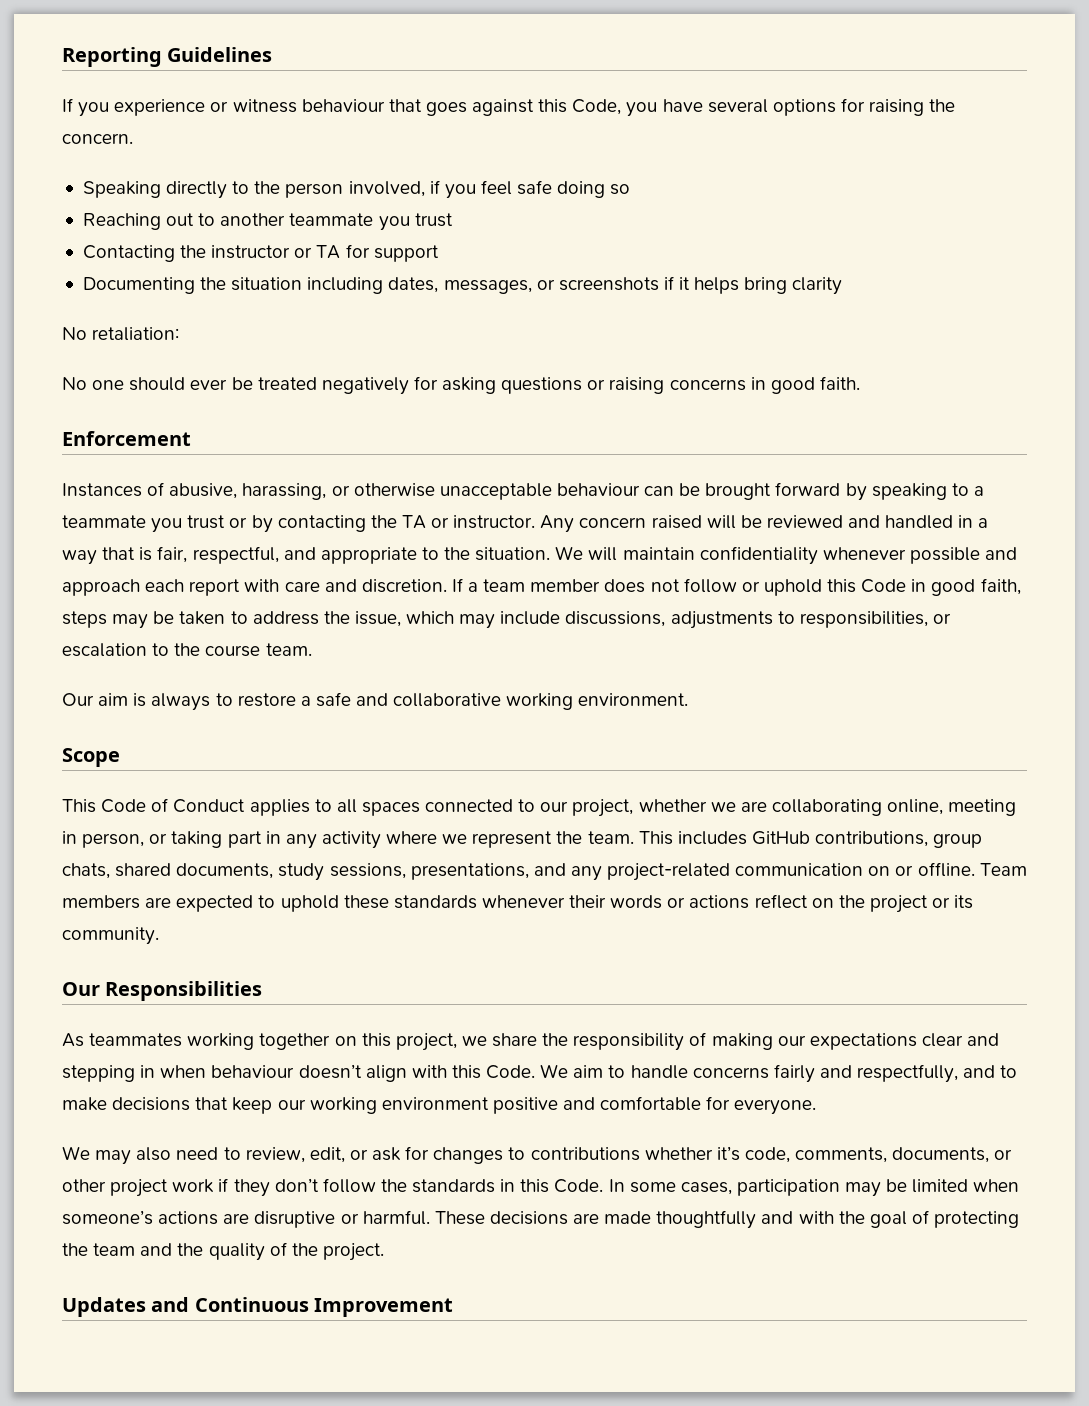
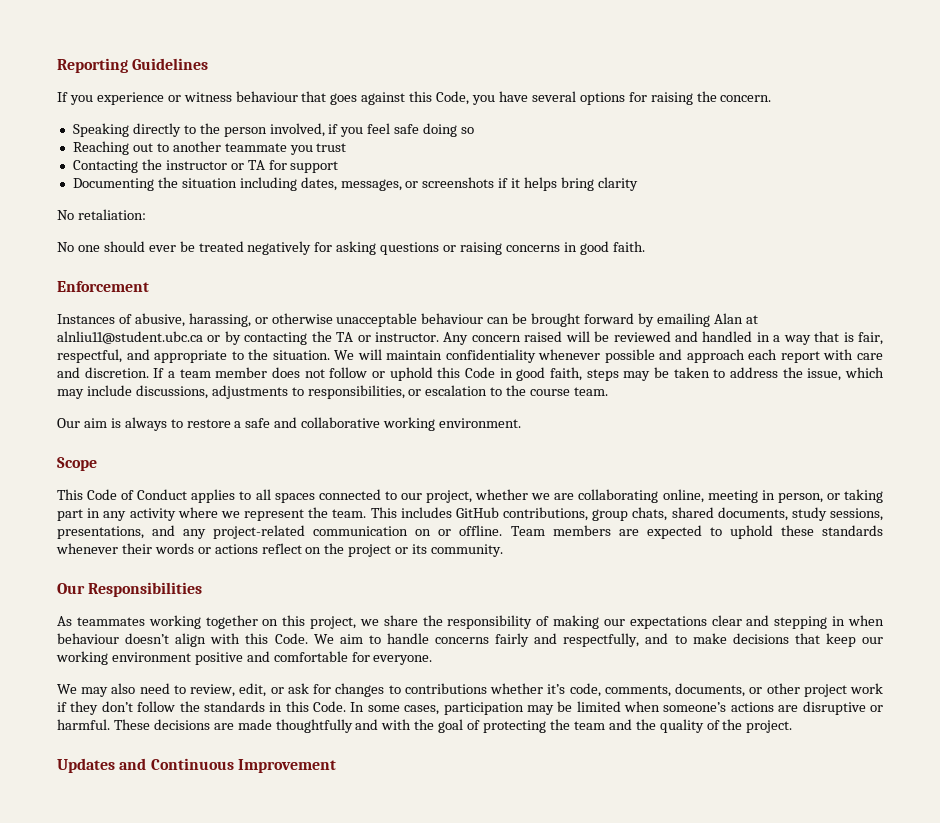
[871,483,984,500] [62,515,226,533] speaking to a teammate you trust -> [656,313,758,327] [57,331,203,344] emailing Alan at alnliu11@student.ubc.ca

